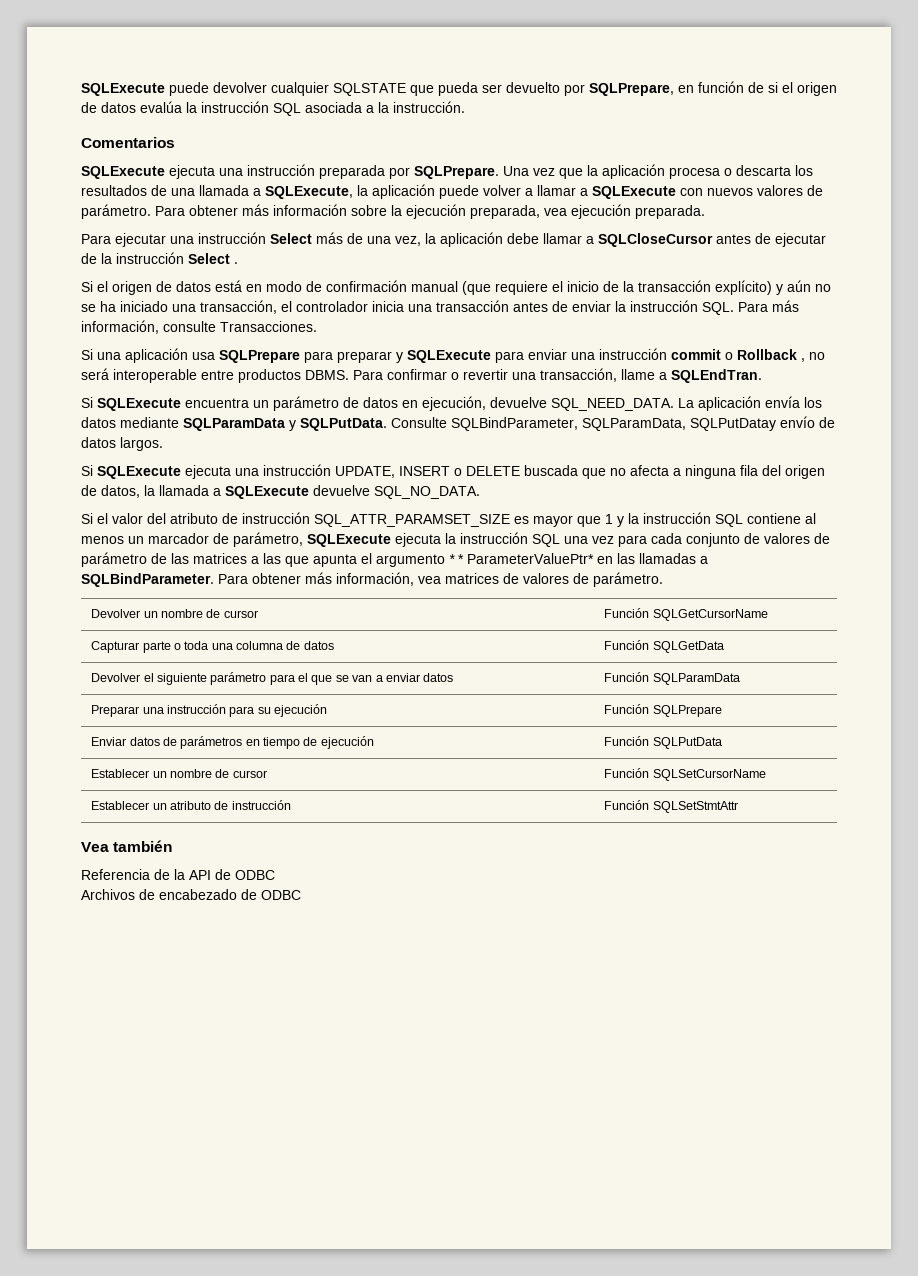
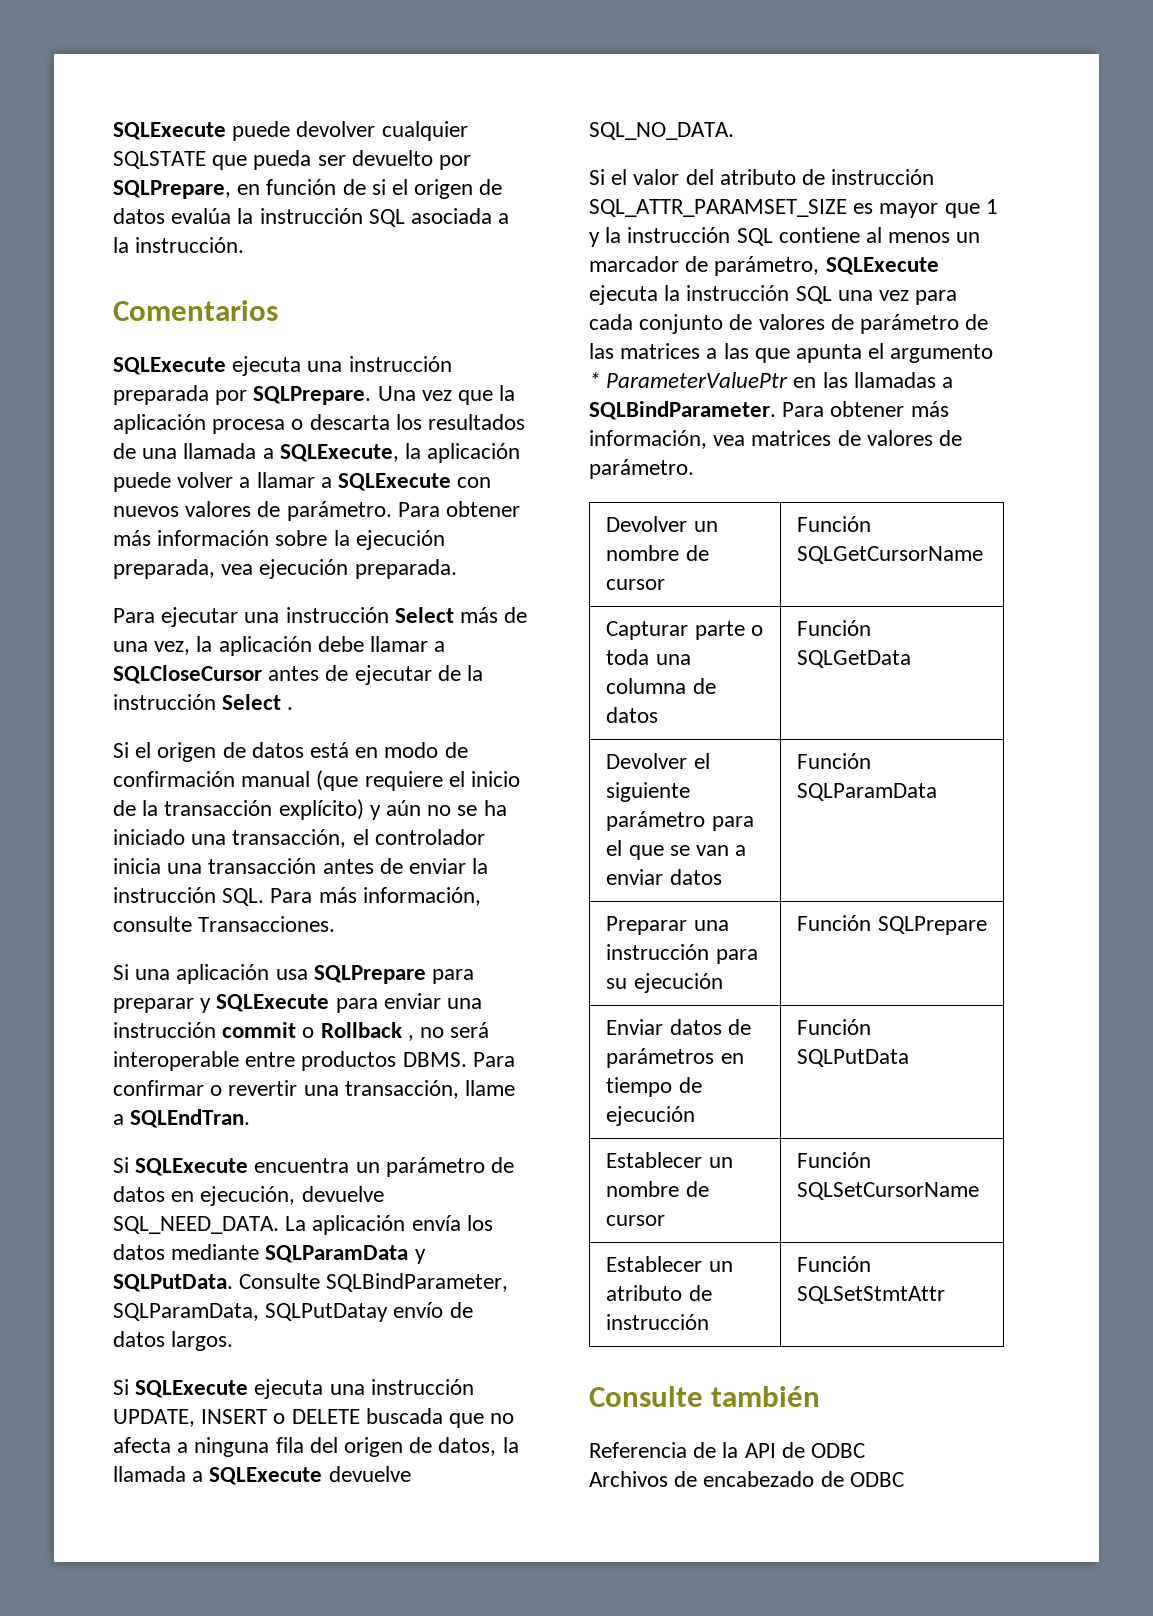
[458,553,594,564] * ParameterValuePtr* -> [606,372,789,388] ParameterValuePtr
[81,842,109,852] Vea -> [589,1386,703,1407] Consulte

